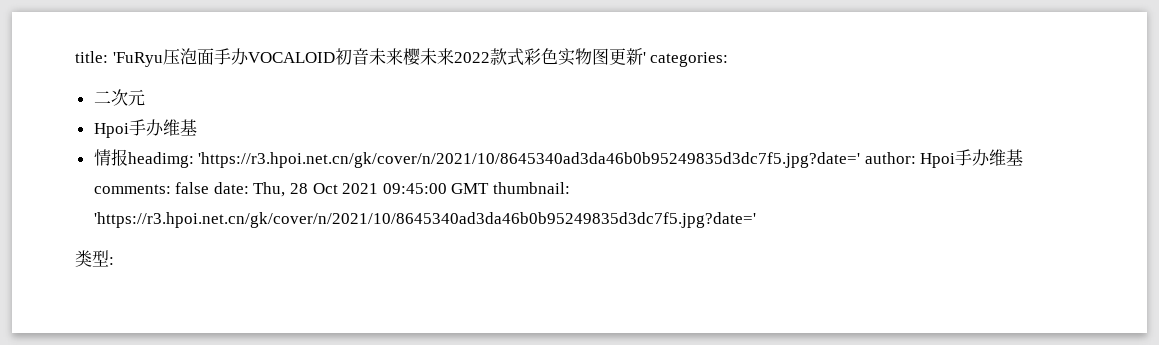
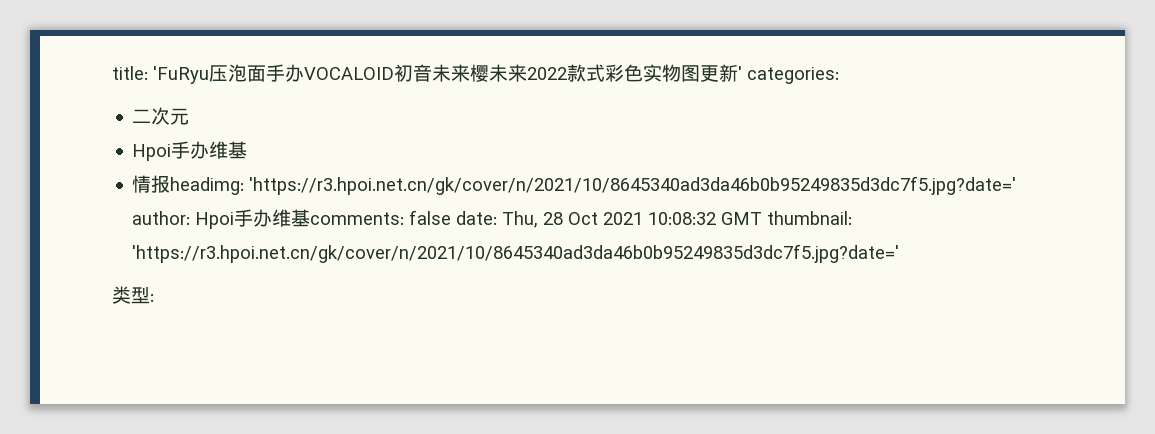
[382,183,447,194] 09:45:00 -> [648,212,717,225] 10:08:32

